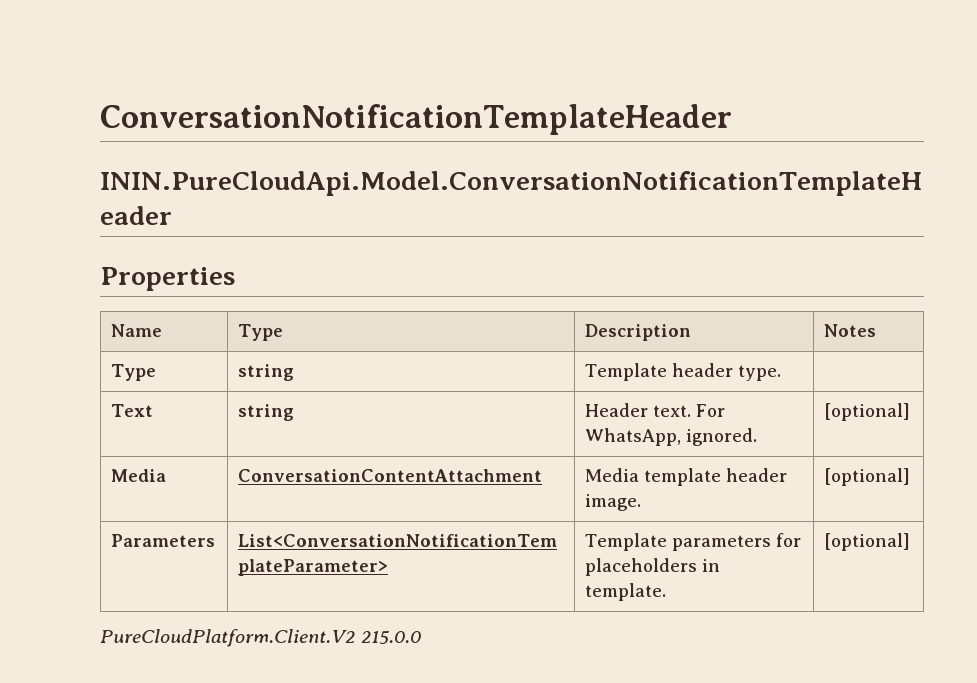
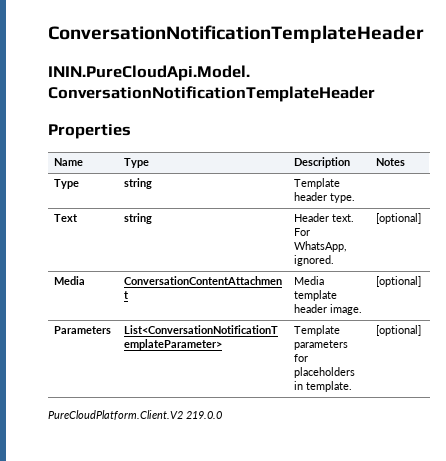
[360,631,421,644] 215.0.0 -> [186,411,222,419] 219.0.0

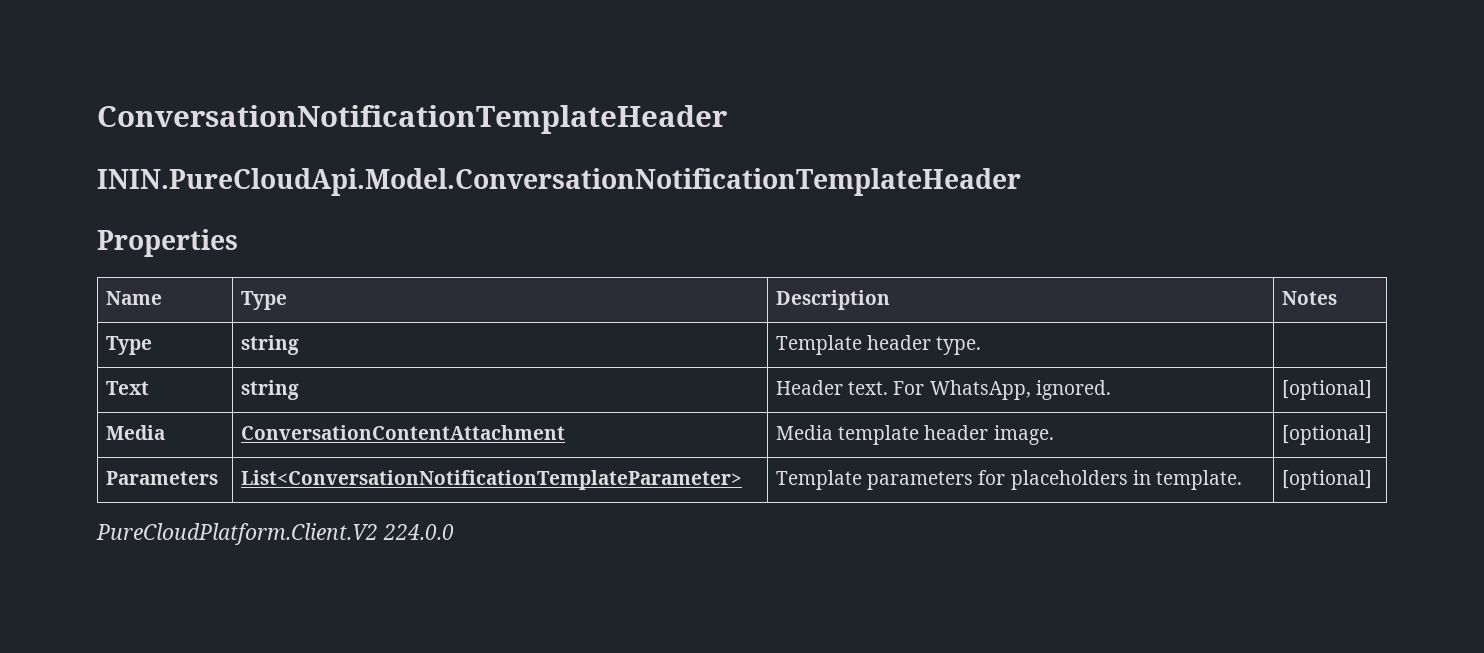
[186,411,222,419] 219.0.0 -> [382,524,454,540] 224.0.0

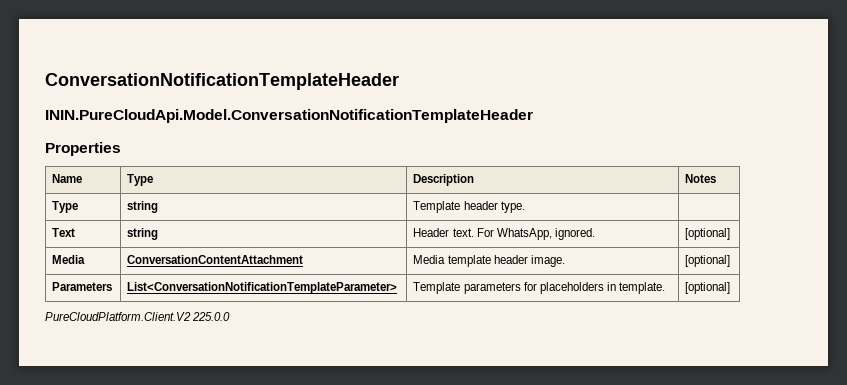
[382,524,454,540] 224.0.0 -> [192,312,231,321] 225.0.0

